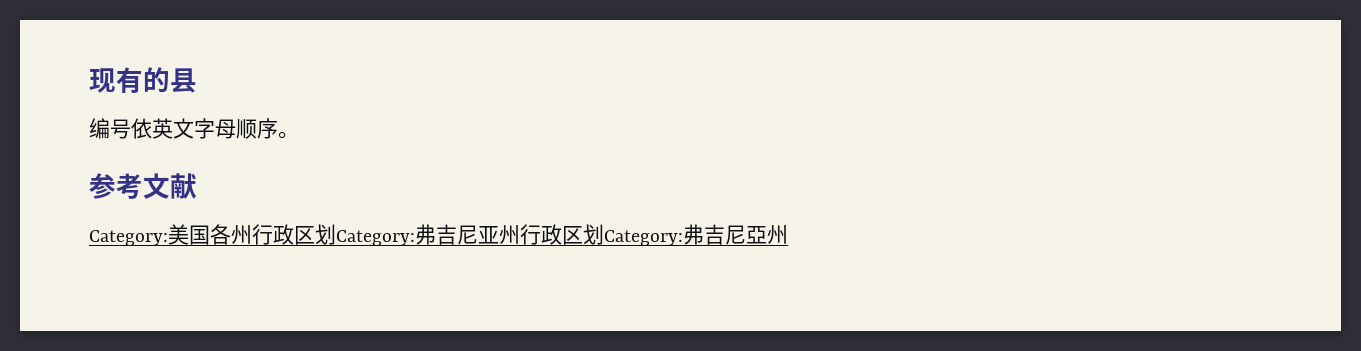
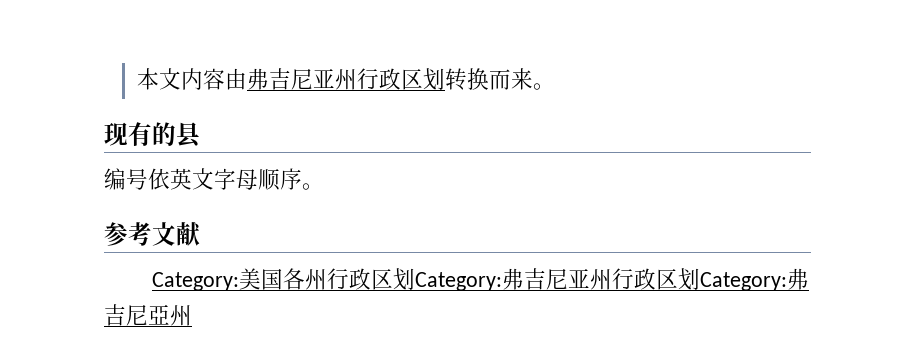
(89, 80) none -> [136,68,555,91] 本文内容由弗吉尼亚州行政区划转换而来。 //

